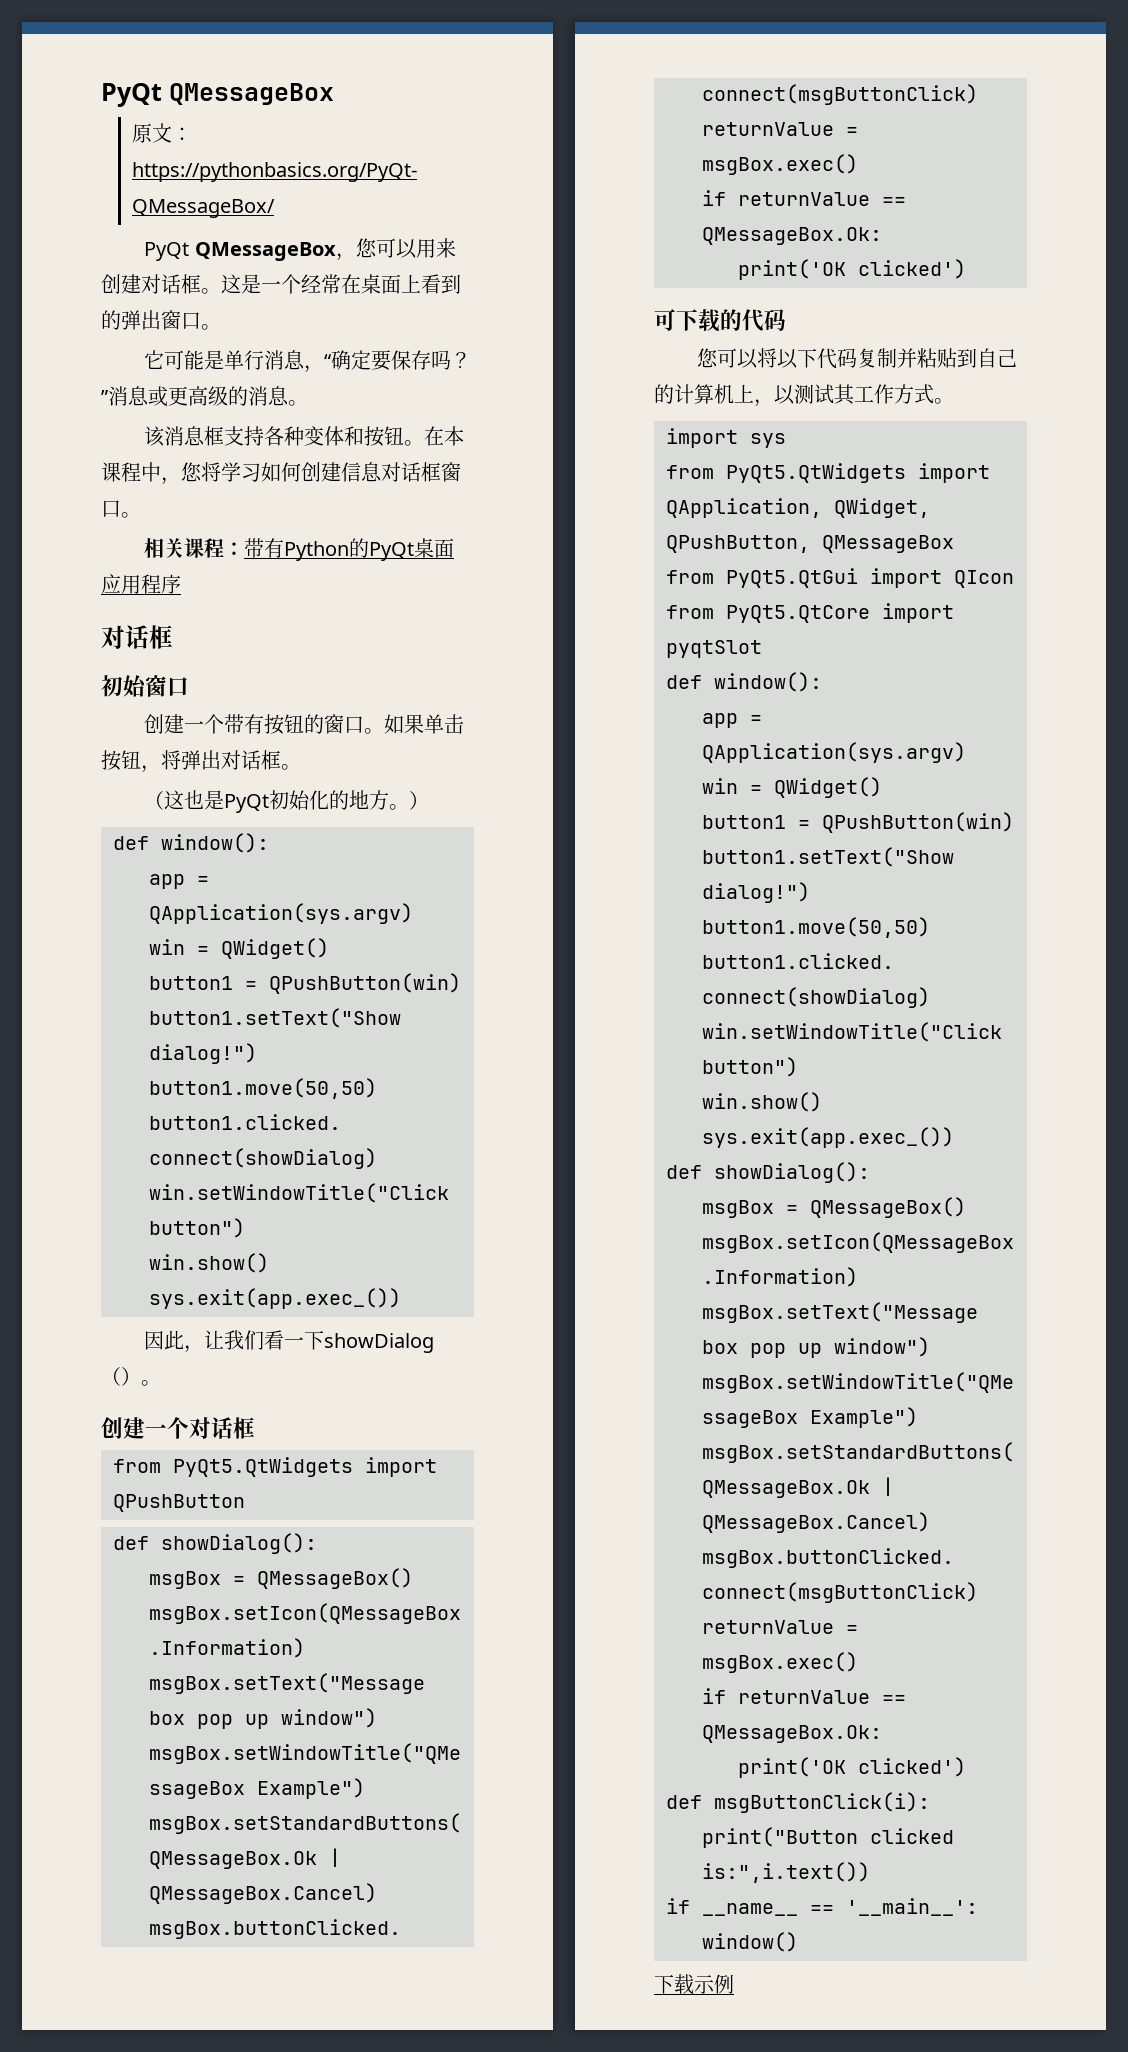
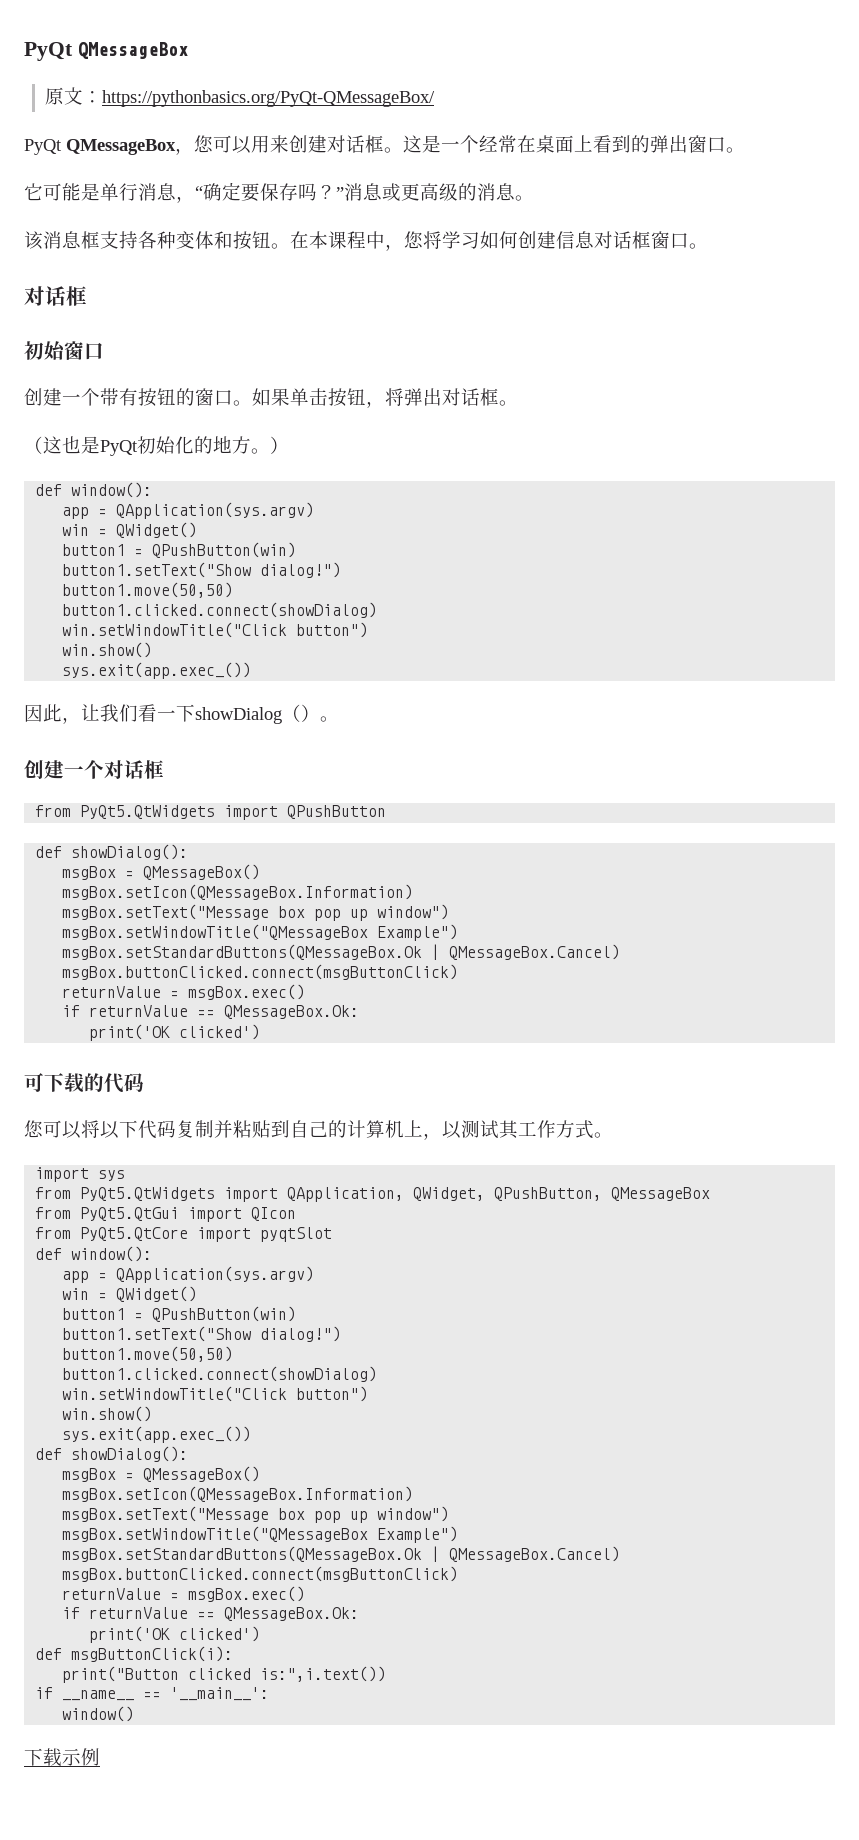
[144,538,455,561] [101,574,181,594] // 相关课程：带有Python的PyQt桌面应用程序 -> (708, 246) none

